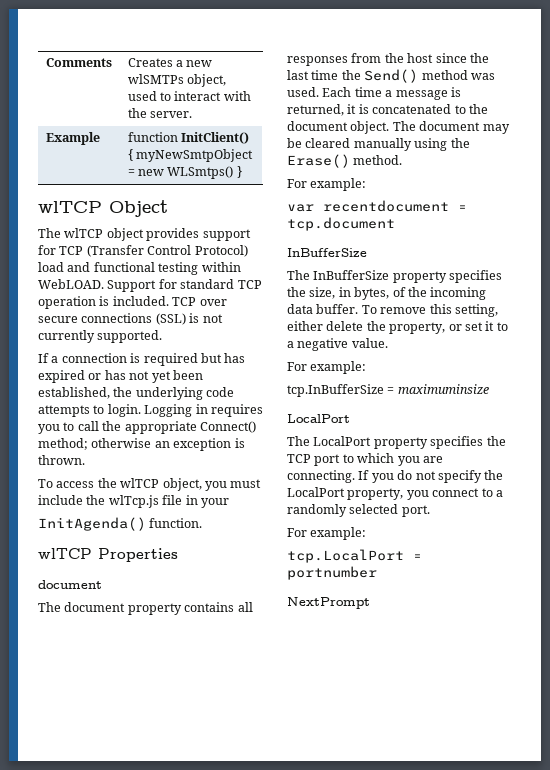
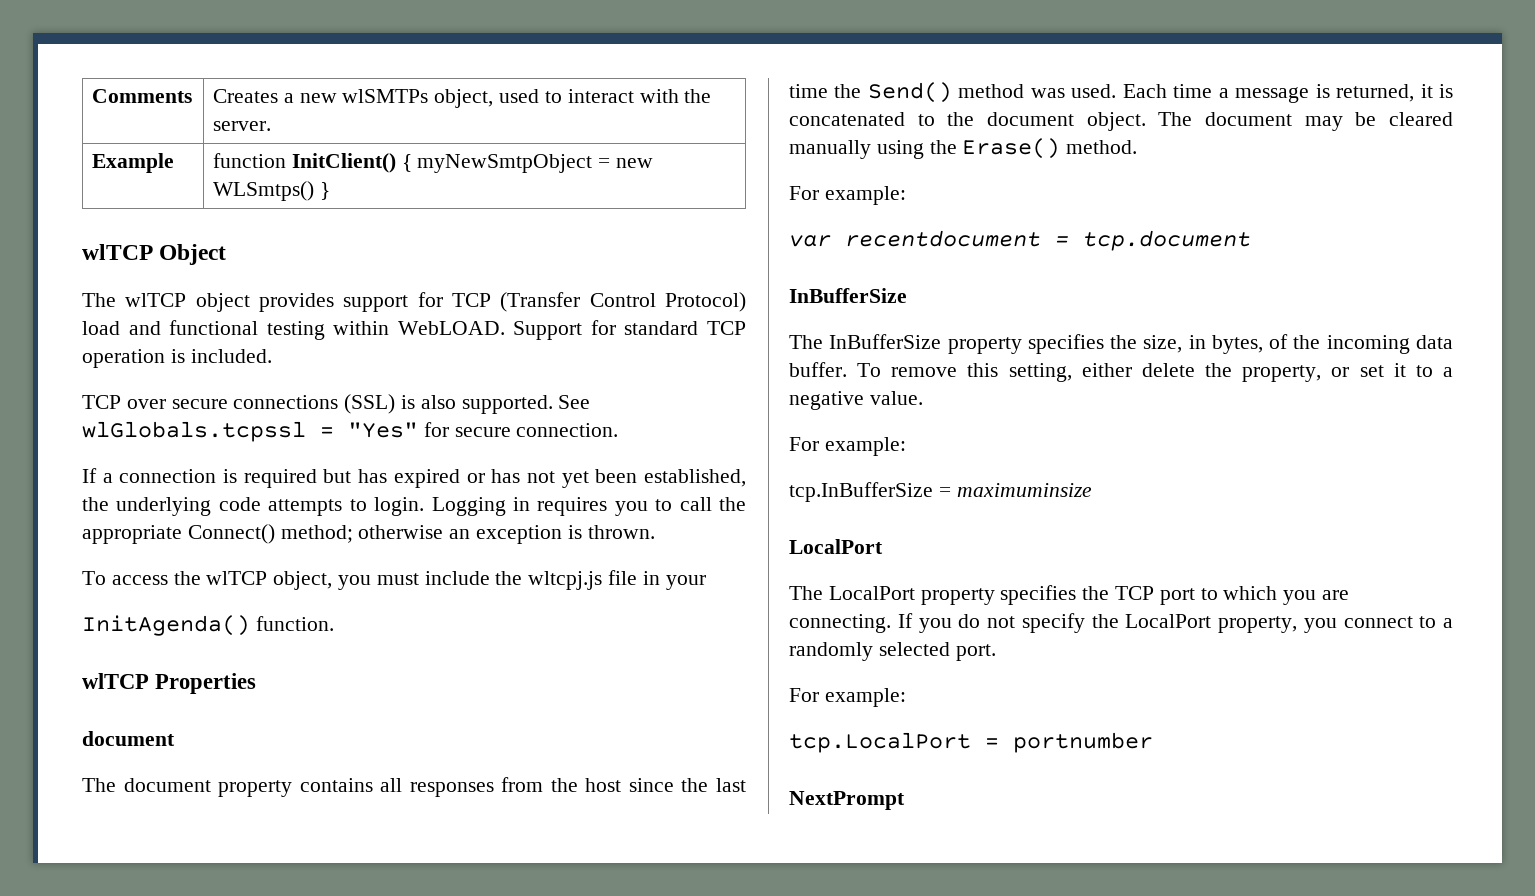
(169, 301) none -> (272, 356) //
[202,314,223,323] [38,330,95,343] not currently -> [420,395,456,409] also
(163, 336) none -> [558,395,591,409] [82,421,619,442] See wlGlobals.tcpssl = "Yes" for secure connection.
[108,495,159,508] wlTcp.js -> [528,571,603,590] wltcpj.js

